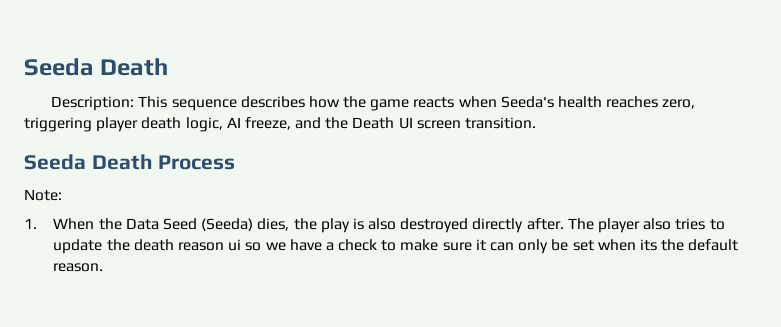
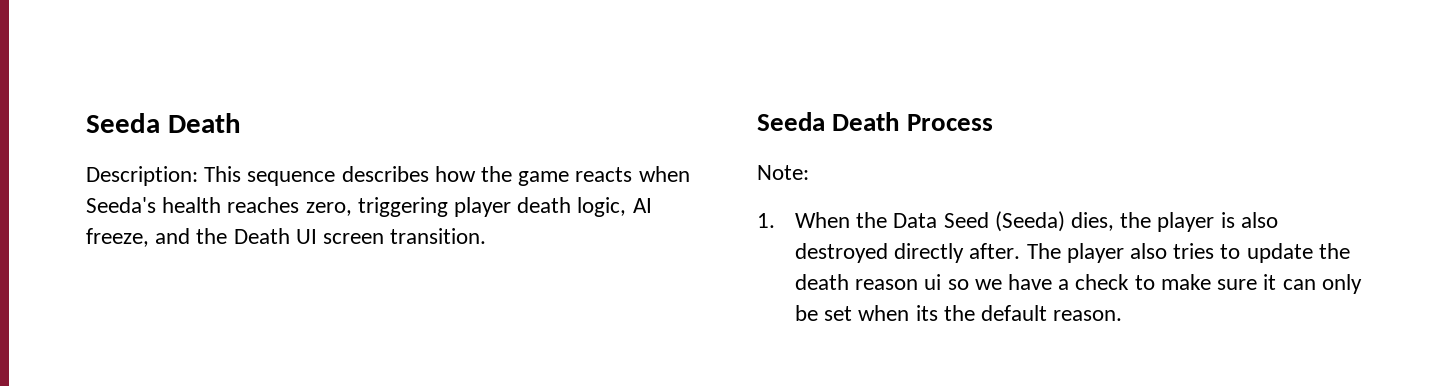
[320,218,350,233] play -> [1157,212,1215,232] player

